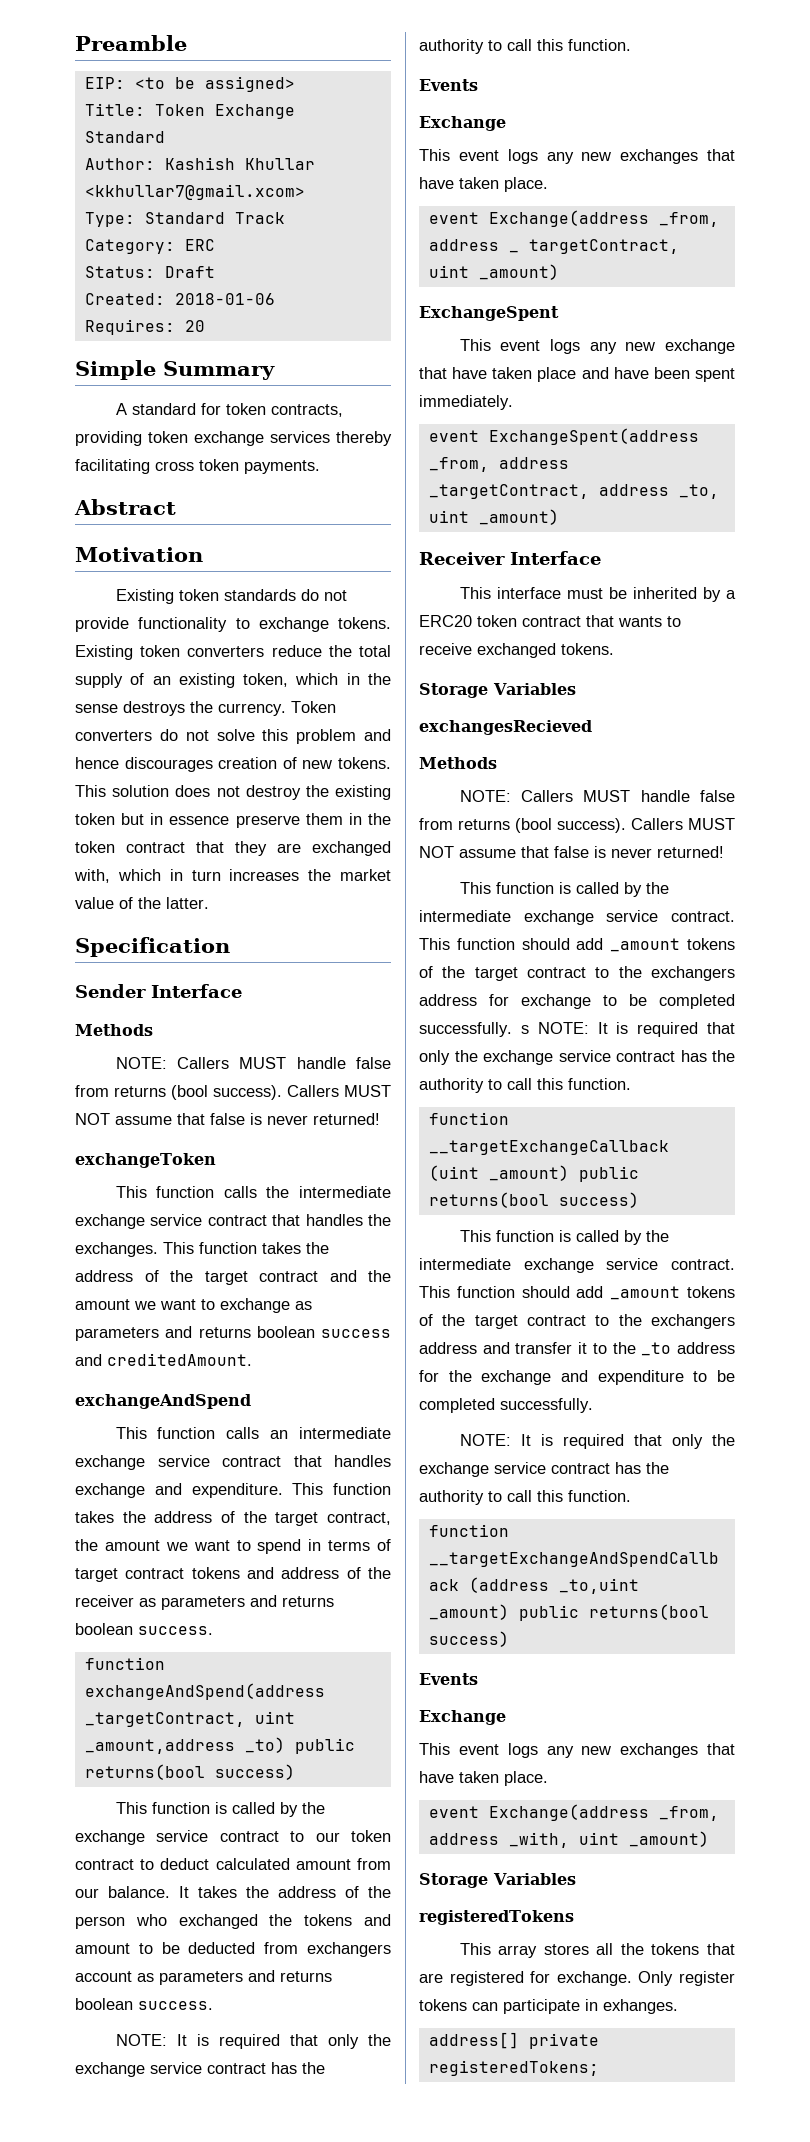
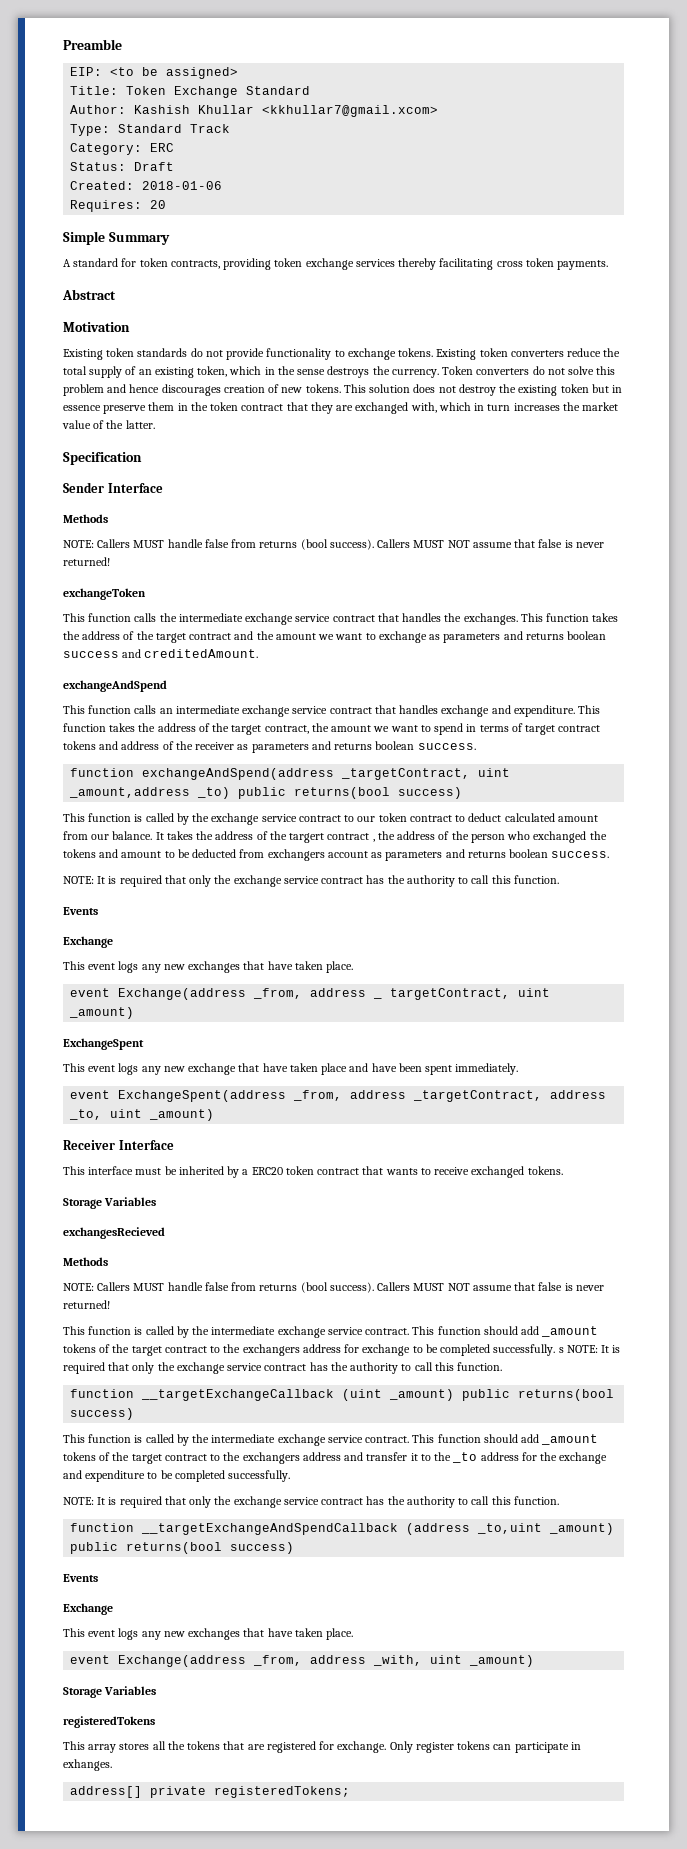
(391, 1892) none -> [289,831,469,843] targert contract , the address of the

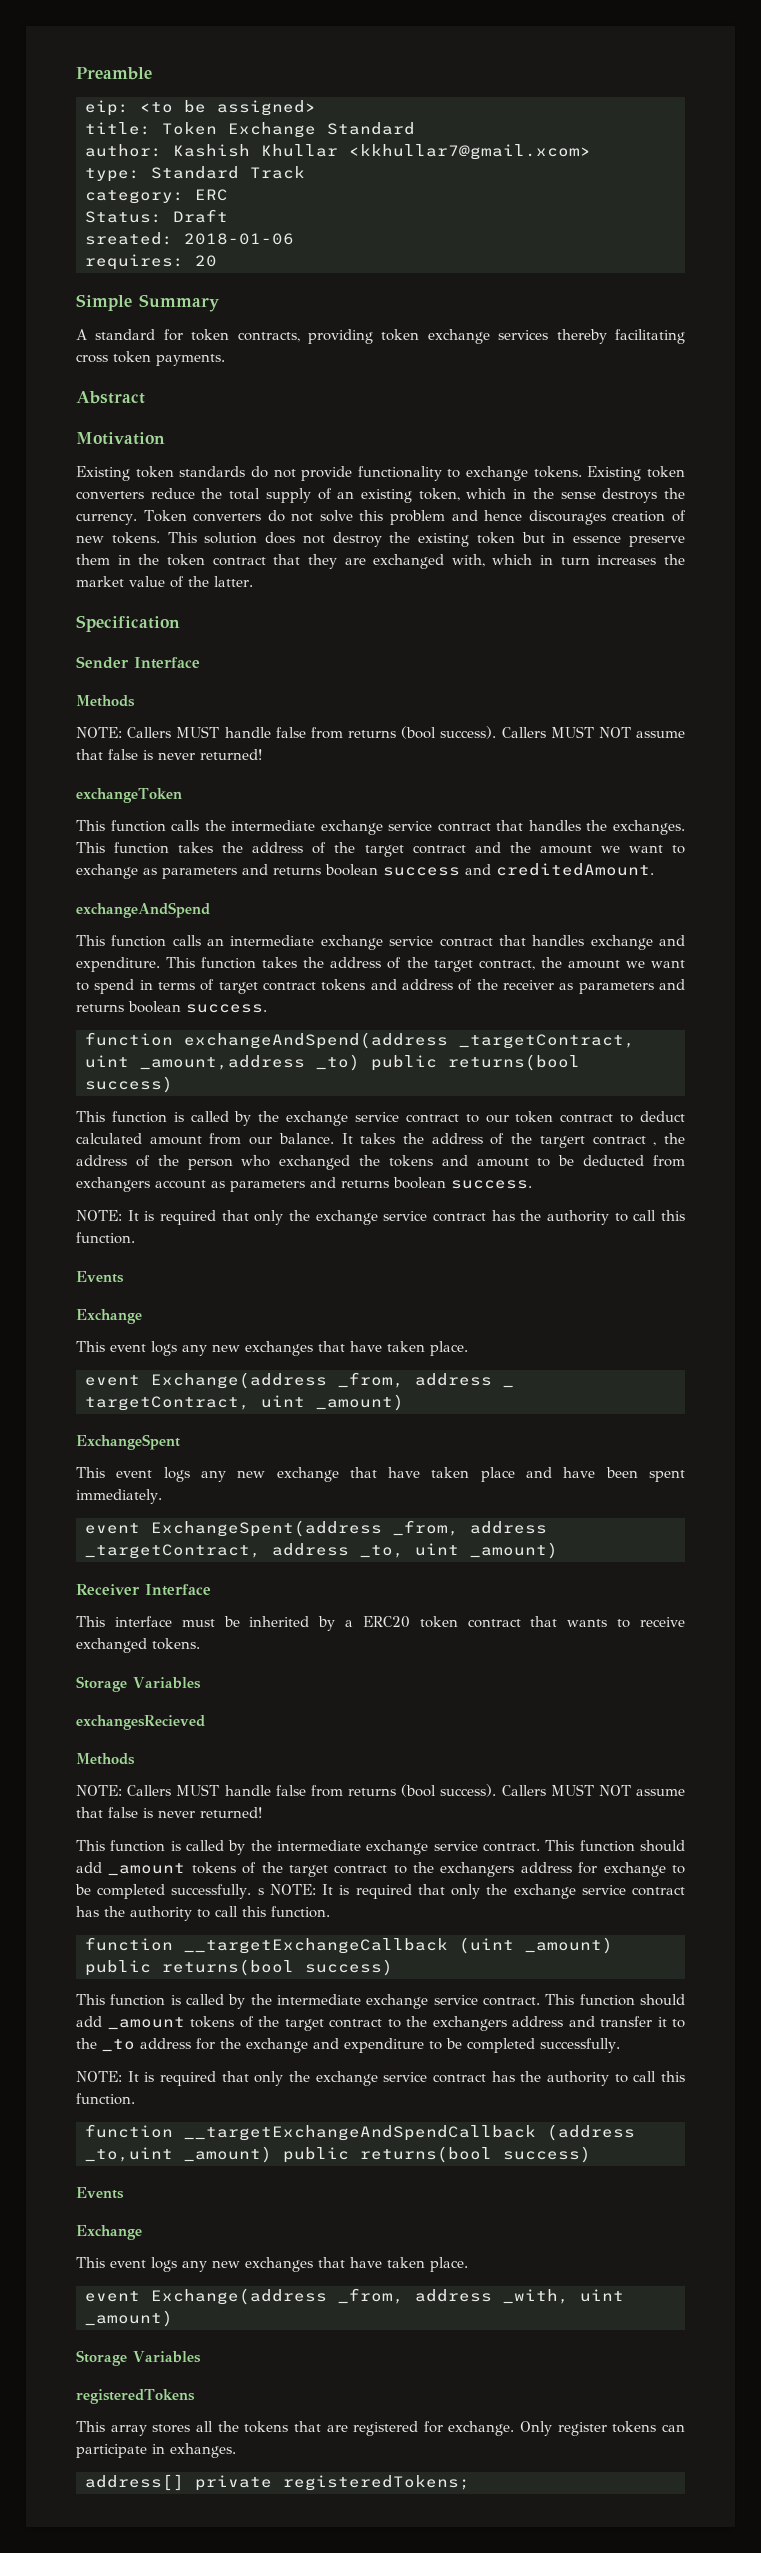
[70,67,103,76] EIP: -> [85,100,129,116] eip:
[70,86,119,95] Title: -> [85,122,151,135] title:
[70,105,127,114] Author: -> [85,144,162,157] author:
[70,124,111,136] Type: -> [85,168,140,182] type:
[70,143,143,155] Category: -> [85,190,184,204] category:
[70,181,135,190] Created: -> [85,232,173,245] sreated:
[70,200,143,212] Requires: -> [85,254,184,270] requires:

